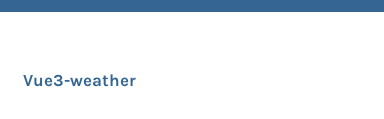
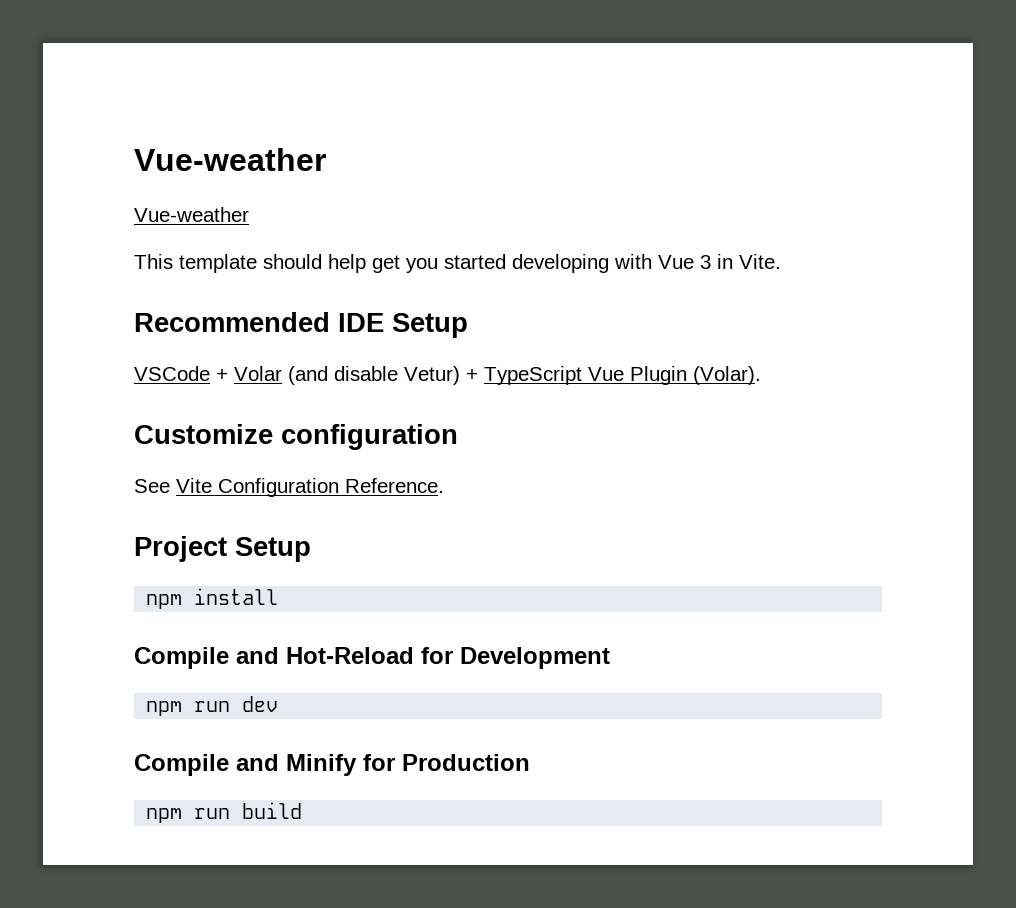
[23,74,136,87] Vue3-weather -> [134,148,326,171] [134,207,249,222] [134,254,781,273] [134,312,468,338] [134,366,761,385] [134,424,458,450] [134,478,444,497] [134,536,311,562] [146,588,279,609] [134,647,610,669] [146,696,279,716] [134,754,530,776] [146,802,303,823] Vue-weather // Vue-weather // This template should help get you started developing with Vue 3 in Vite. // Recommended IDE Setup // VSCode + Volar (and disable Vetur) + TypeScript Vue Plugin (Volar). // Customize configuration // See Vite Configuration Reference. // Project Setup // npm install // Compile and Hot-Reload for Development // npm run dev // Compile and Minify for Production // npm run build

